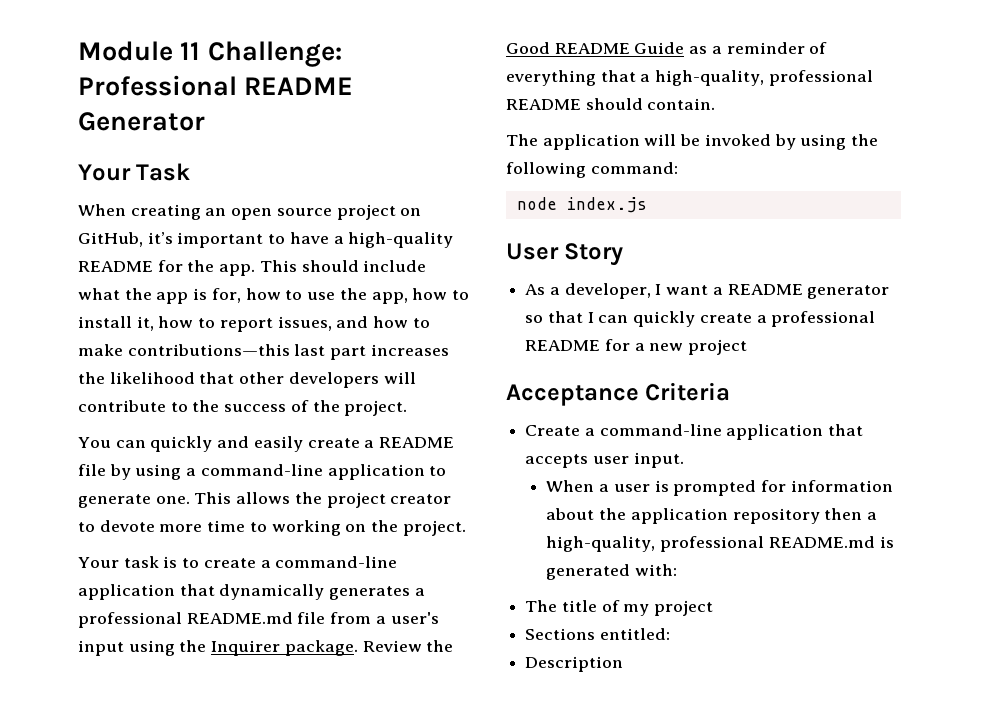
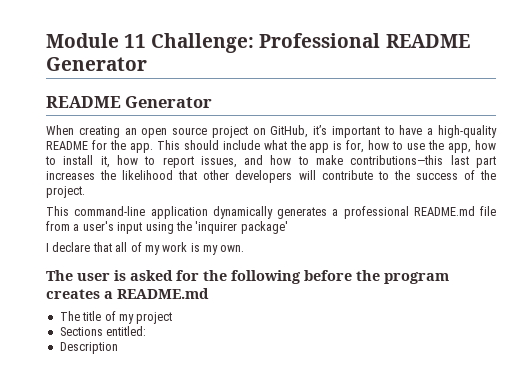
[78,163,191,181] Your Task -> [46,96,213,108] README Generator
[78,436,455,452] [78,464,447,480] [78,492,452,508] [78,520,466,536] [78,556,398,568] [78,584,215,600] You can quickly and easily create a README file by using a command-line application to generate one. This allows the project creator to devote more time to working on the project. // Your task is to create a command-line application that -> [46,206,208,219] This command-line application
[211,640,454,656] [506,42,828,54] [506,70,873,86] [506,98,716,110] [506,134,879,150] [506,162,678,178] [516,197,647,213] [506,243,624,266] [525,283,890,299] [525,311,876,327] [525,339,748,355] [506,382,731,406] [525,424,864,440] [525,452,684,468] [546,480,893,496] [546,508,878,524] [546,536,894,552] [546,564,678,580] Inquirer package. Review the Good README Guide as a reminder of everything that a high-quality, professional README should contain. // The application will be invoked by using the following command: // node index.js // User Story // As a developer, I want a README generator so that I can quickly create a professional README for a new project // Acceptance Criteria // Create a command-line application that accepts user input. // When a user is prompted for information about the application repository then a high-quality, professional README.md is generated with: -> [195,221,288,234] [46,242,245,255] [46,270,449,284] [46,288,209,299] 'inquirer package' // I declare that all of my work is my own. // The user is asked for the following before the program creates a README.md

